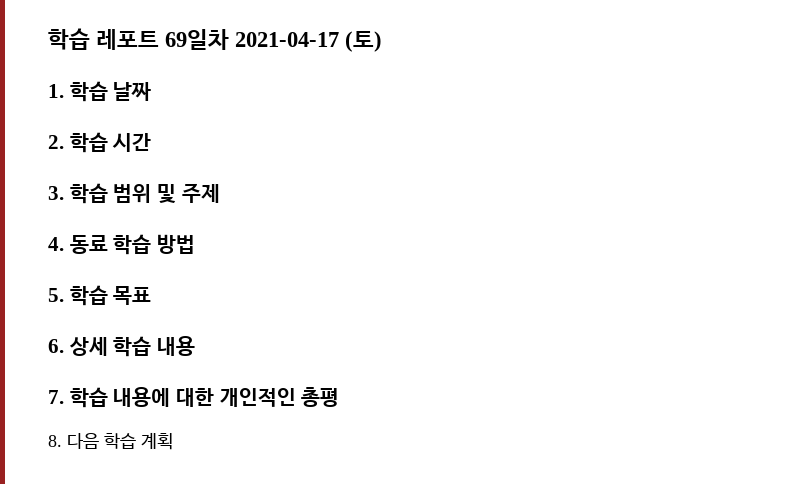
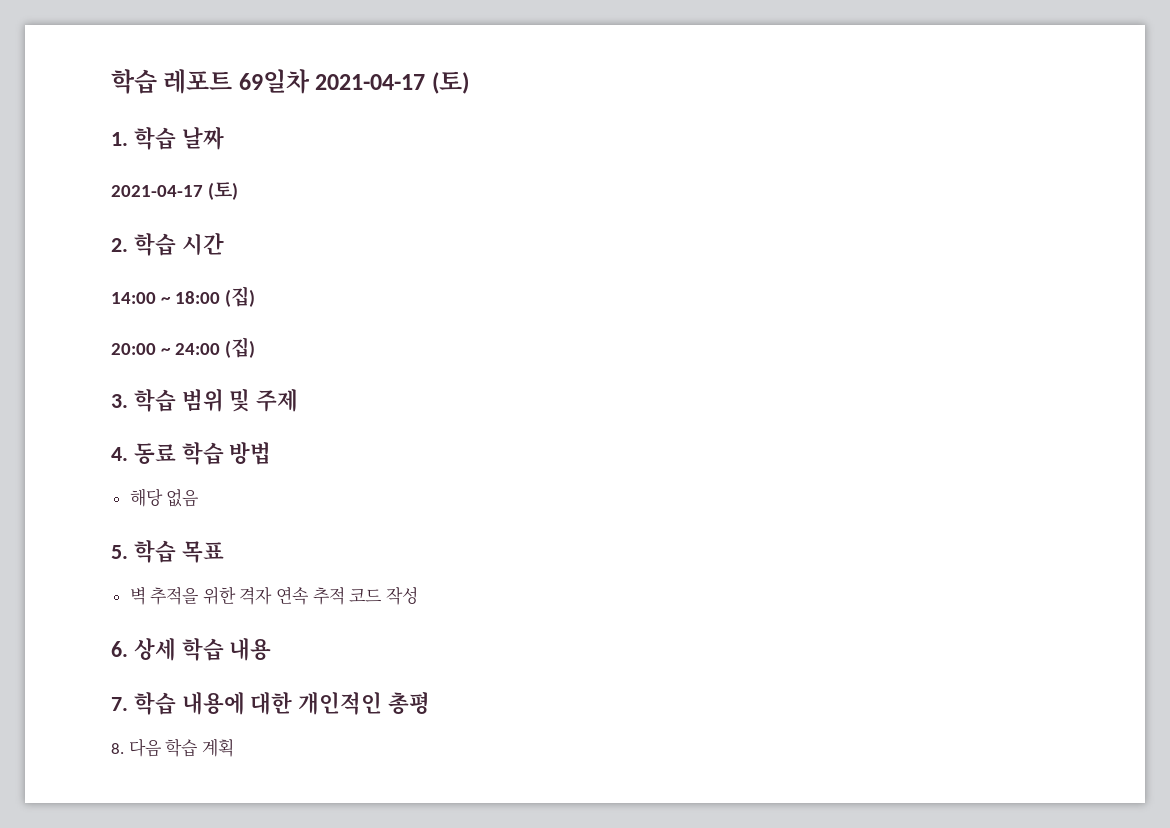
(152, 91) none -> [111,182,239,200] // 2021-04-17 (토)
(152, 142) none -> [111,286,256,307] [111,337,256,358] // 14:00 ~ 18:00 (집) // 20:00 ~ 24:00 (집)
(196, 244) none -> [129,488,200,507] // 해당 없음
(152, 295) none -> [129,586,418,605] // 벽 추적을 위한 격자 연속 추적 코드 작성

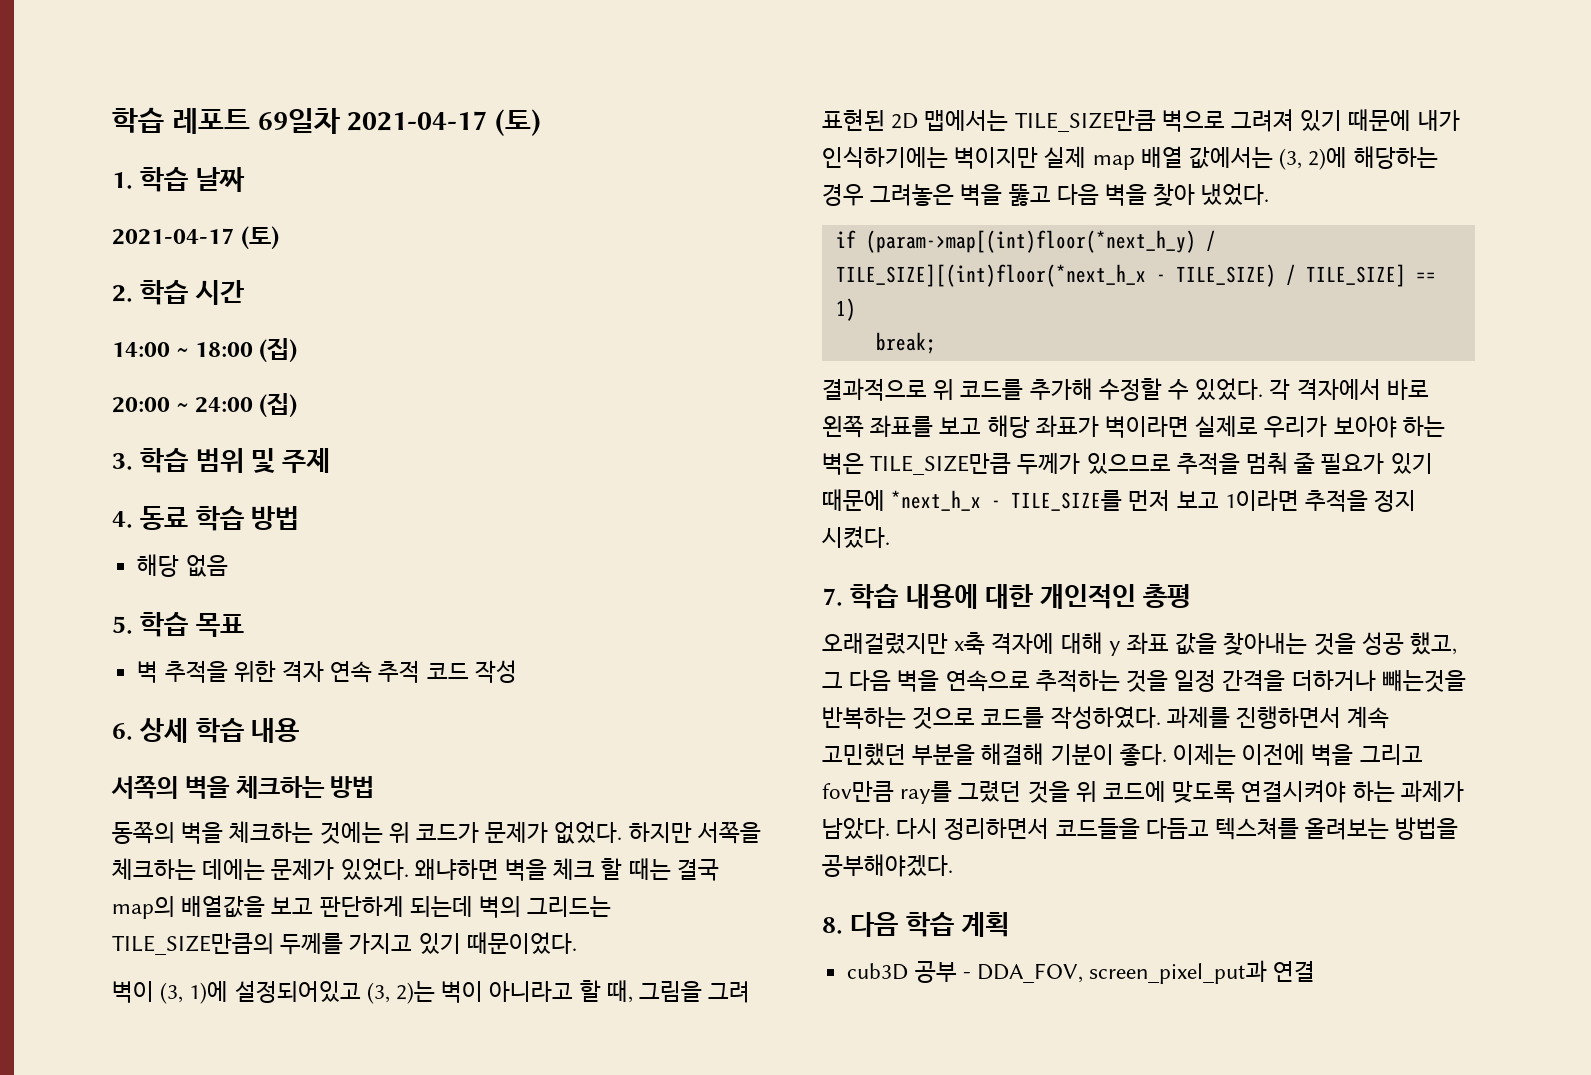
(272, 649) none -> [111,775,375,799] [112,821,761,844] [112,858,719,881] [112,895,612,919] [112,932,577,955] [112,980,751,1004] [822,109,1460,132] [822,146,1438,170] [822,183,1270,206] [835,230,1216,253] [835,264,1436,287] [835,298,856,321] [875,332,936,354] [822,378,1429,401] [822,415,1445,438] [822,452,1433,475] [822,489,1417,512] [822,526,890,548] // 서쪽의 벽을 체크하는 방법 // 동쪽의 벽을 체크하는 것에는 위 코드가 문제가 없었다. 하지만 서쪽을 체크하는 데에는 문제가 있었다. 왜냐하면 벽을 체크 할 때는 결국 map의 배열값을 보고 판단하게 되는데 벽의 그리드는 TILE_SIZE만큼의 두께를 가지고 있기 때문이었다. // 벽이 (3, 1)에 설정되어있고 (3, 2)는 벽이 아니라고 할 때, 그림을 그려 표현된 2D 맵에서는 TILE_SIZE만큼 벽으로 그려져 있기 때문에 내가 인식하기에는 벽이지만 실제 map 배열 값에서는 (3, 2)에 해당하는 경우 그려놓은 벽을 뚫고 다음 벽을 찾아 냈었다. // if (param->map[(int)floor(*next_h_y) / TILE_SIZE][(int)floor(*next_h_x - TILE_SIZE) / TILE_SIZE] == 1) // break; // 결과적으로 위 코드를 추가해 수정할 수 있었다. 각 격자에서 바로 왼쪽 좌표를 보고 해당 좌표가 벽이라면 실제로 우리가 보아야 하는 벽은 TILE_SIZE만큼 두께가 있으므로 추적을 멈춰 줄 필요가 있기 때문에 *next_h_x - TILE_SIZE를 먼저 보고 1이라면 추적을 정지 시켰다.
[111,738,234,757] 8. 다음 학습 계획 -> [822,632,1458,656] [822,669,1466,692] [822,706,1390,729] [822,743,1423,766] [822,780,1464,804] [822,817,1459,840] [822,854,953,877] [822,912,1009,937] [847,960,1316,984] 오래걸렸지만 x축 격자에 대해 y 좌표 값을 찾아내는 것을 성공 했고, 그 다음 벽을 연속으로 추적하는 것을 일정 간격을 더하거나 뺴는것을 반복하는 것으로 코드를 작성하였다. 과제를 진행하면서 계속 고민했던 부분을 해결해 기분이 좋다. 이제는 이전에 벽을 그리고 fov만큼 ray를 그렸던 것을 위 코드에 맞도록 연결시켜야 하는 과제가 남았다. 다시 정리하면서 코드들을 다듬고 텍스쳐를 올려보는 방법을 공부해야겠다. // 8. 다음 학습 계획 // cub3D 공부 - DDA_FOV, screen_pixel_put과 연결

